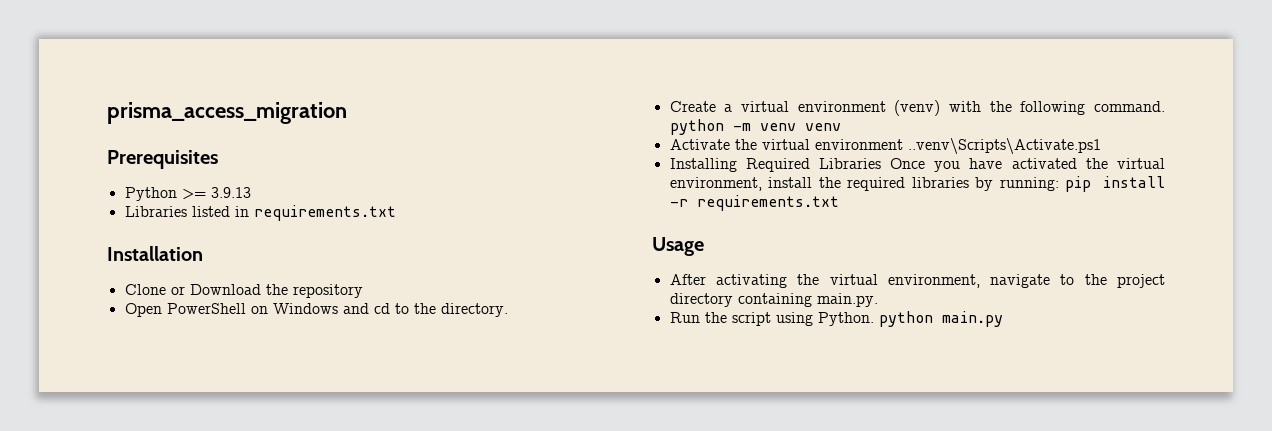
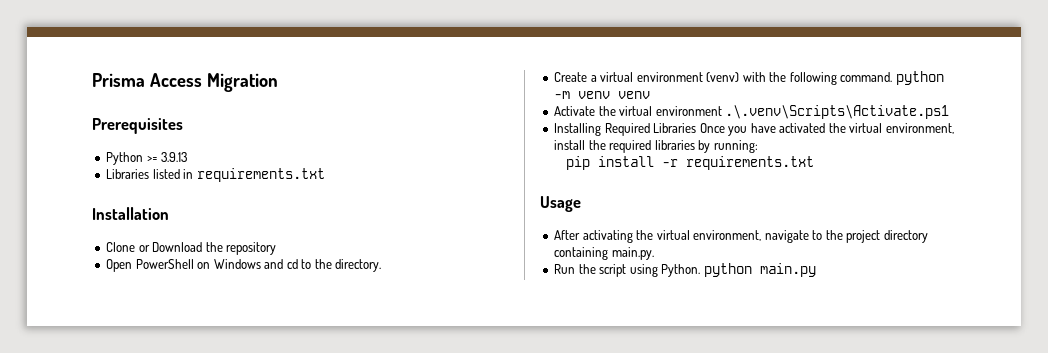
[107,102,347,124] prisma_access_migration -> [92,73,278,92] Prisma Access Migration
[907,138,1101,154] ..venv\Scripts\Activate.ps1 -> [725,105,950,119] .\.venv\Scripts\Activate.ps1
(1059, 184) none -> (758, 146) //

